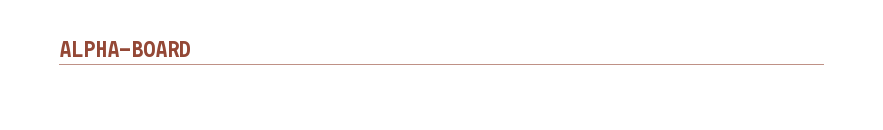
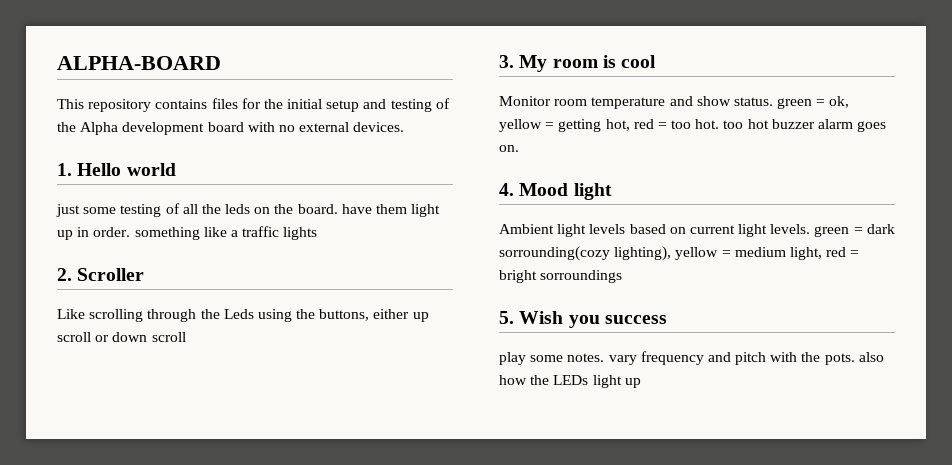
(191, 49) none -> [57,98,450,112] [57,122,405,135] [57,163,176,176] [56,203,441,217] [57,226,318,240] [57,268,145,281] [57,309,429,322] [57,332,186,342] [499,55,657,72] [499,96,850,109] [499,119,887,132] [499,145,519,152] [499,183,612,200] [499,224,895,237] [499,246,860,261] [499,270,623,283] [499,311,667,328] [499,351,884,365] [499,375,641,388] // This repository contains files for the initial setup and testing of the Alpha development board with no external devices. // 1. Hello world // just some testing of all the leds on the board. have them light up in order. something like a traffic lights // 2. Scroller // Like scrolling through the Leds using the buttons, either up scroll or down scroll // 3. My room is cool // Monitor room temperature and show status. green = ok, yellow = getting hot, red = too hot. too hot buzzer alarm goes on. // 4. Mood light // Ambient light levels based on current light levels. green = dark sorrounding(cozy lighting), yellow = medium light, red = bright sorroundings // 5. Wish you success // play some notes. vary frequency and pitch with the pots. also how the LEDs light up

